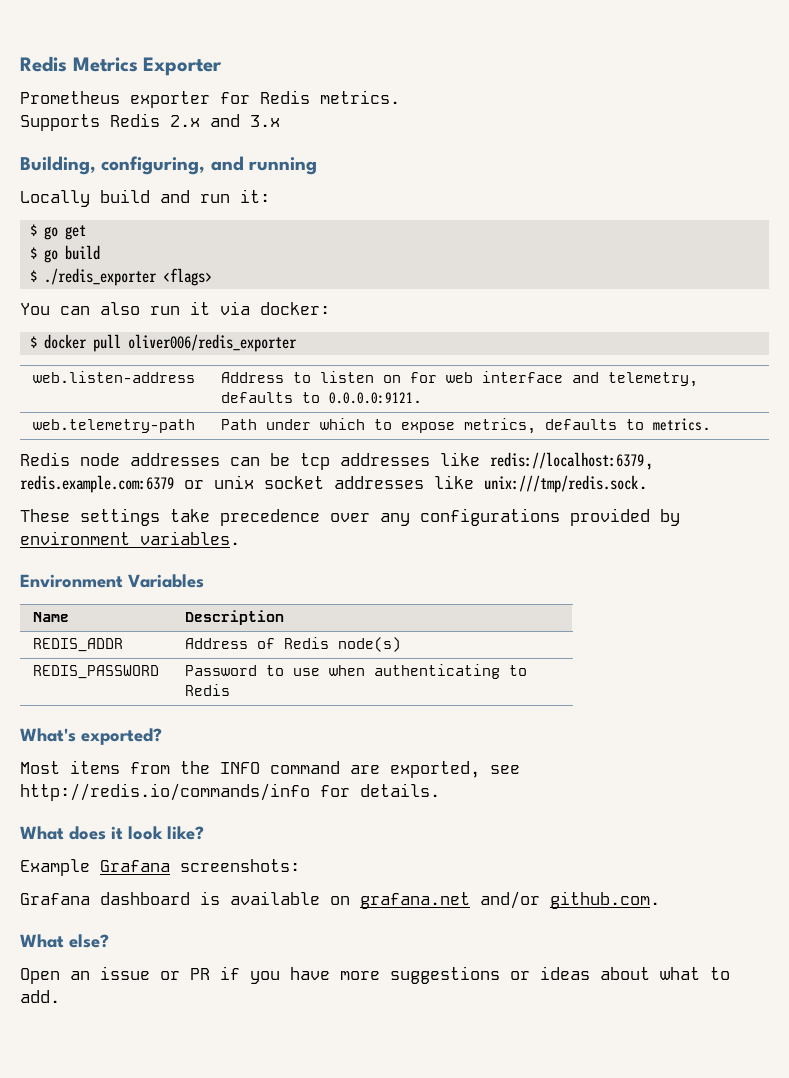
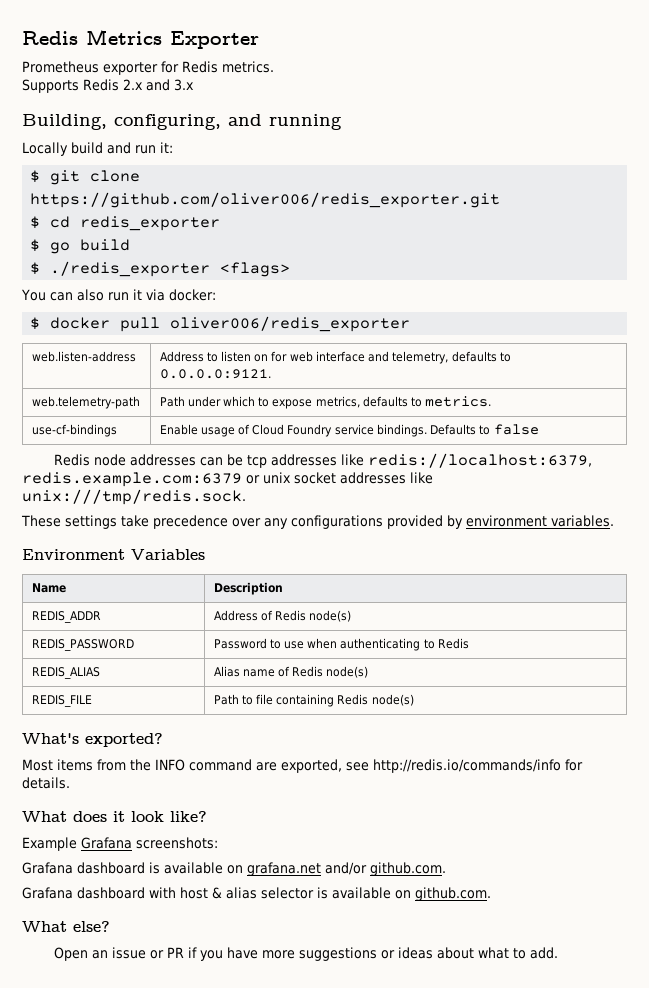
[43,225,86,240] go get -> [50,170,141,185] [30,192,501,208] [30,216,221,231] git clone https://github.com/oliver006/redis_exporter.git // $ cd redis_exporter
(711, 424) none -> [31,424,117,437] [159,424,539,437] // use-cf-bindings | Enable usage of Cloud Foundry service bindings. Defaults to false
(230, 690) none -> [31,667,100,679] [213,666,369,678] [31,695,92,707] [213,694,414,707] // REDIS_ALIAS | Alias name of Redis node(s) // REDIS_FILE | Path to file containing Redis node(s)
(660, 900) none -> [22,887,491,901] // Grafana dashboard with host & alias selector is available on github.com.

